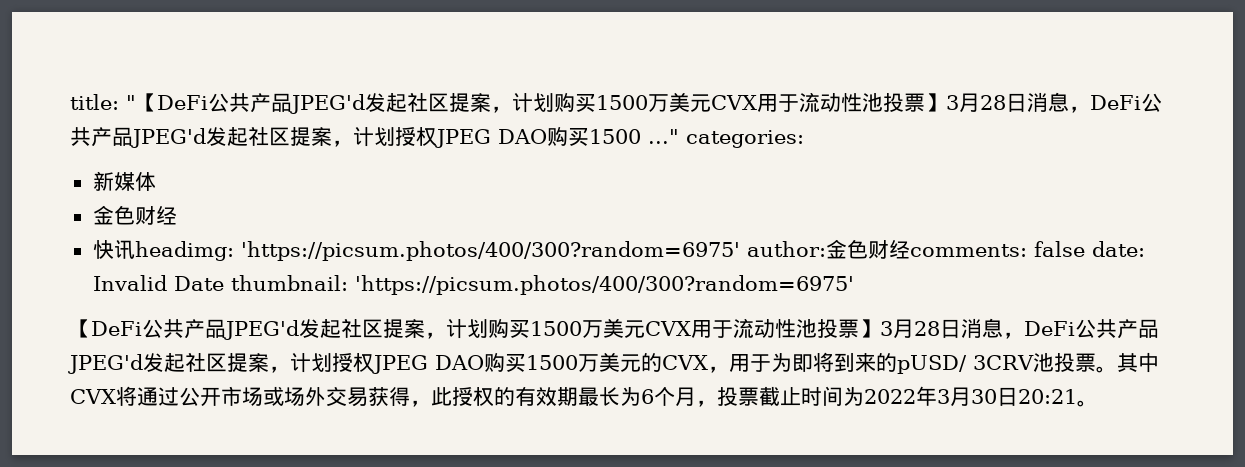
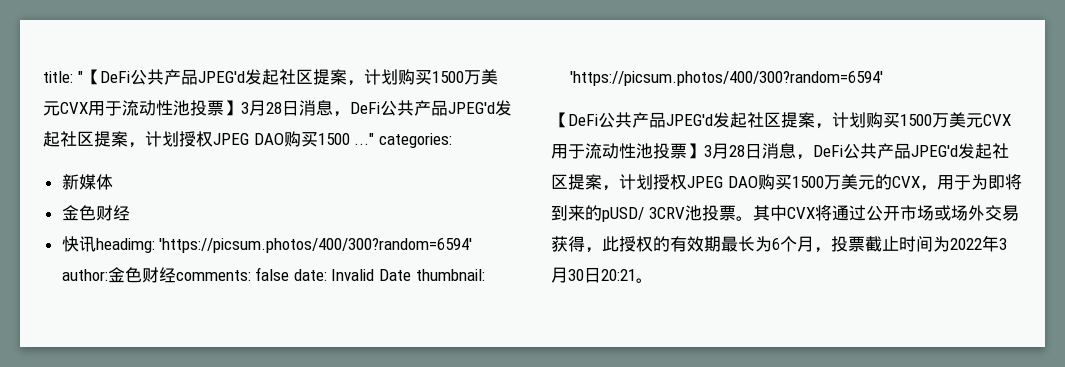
[240,241,740,261] 'https://picsum.photos/400/300?random=6975' -> [159,238,473,253] 'https://picsum.photos/400/300?random=6594'
[354,275,854,295] 'https://picsum.photos/400/300?random=6975' -> [569,71,883,86] 'https://picsum.photos/400/300?random=6594'

